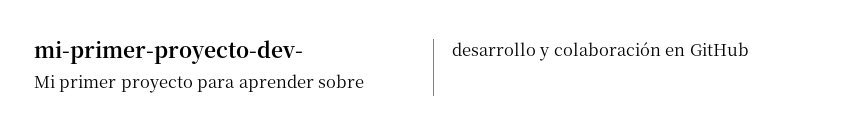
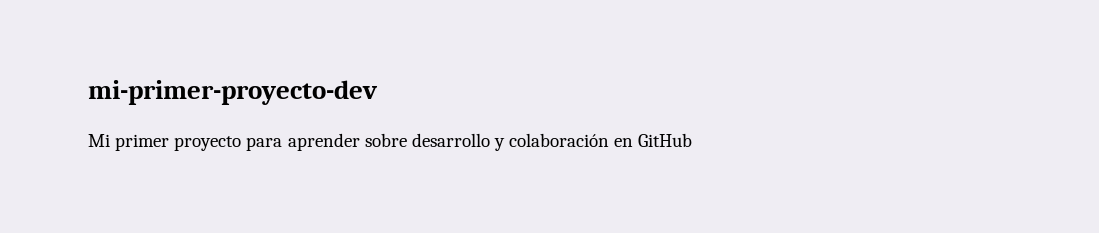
[34,40,303,64] mi-primer-proyecto-dev- -> [88,80,378,105] mi-primer-proyecto-dev

